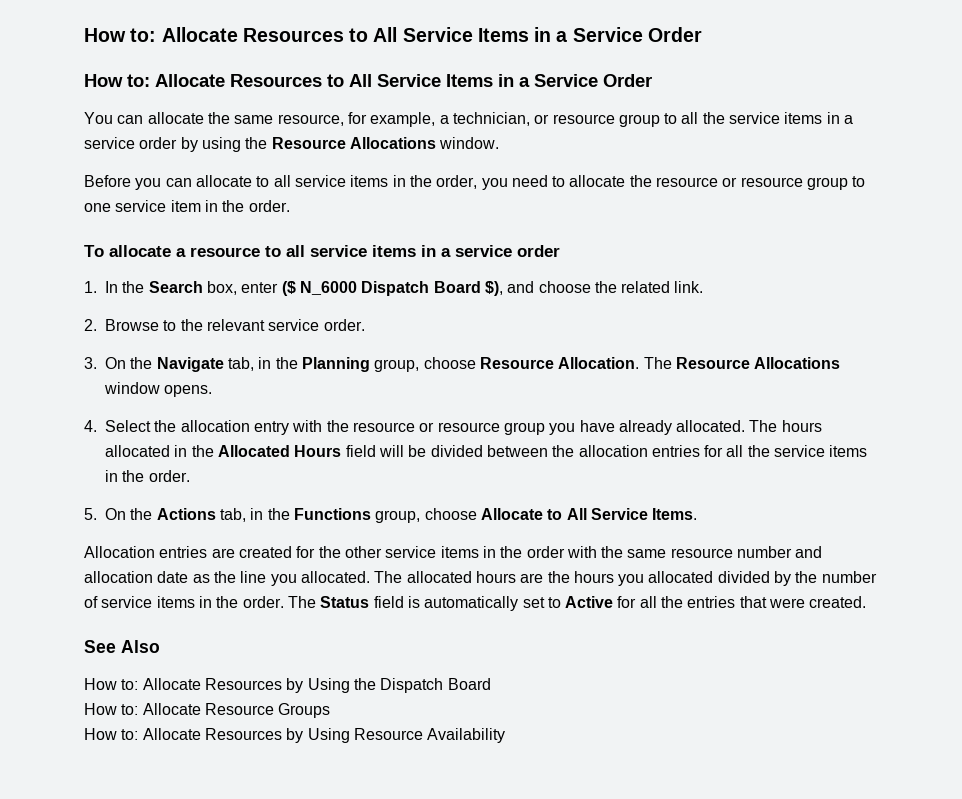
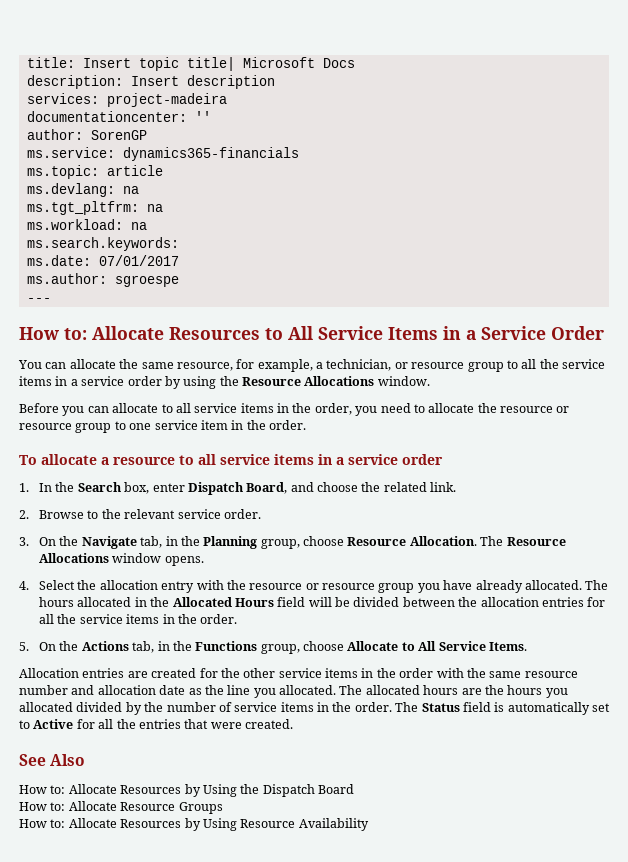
[84,27,702,42] How to: Allocate Resources to All Service Items in a Service Order -> [26,57,355,71] [26,75,275,89] [26,93,227,107] [26,111,211,122] [26,129,147,140] [26,147,299,161] [26,165,163,179] [26,183,139,197] [26,201,163,215] [26,219,147,230] [26,237,179,251] [26,255,179,266] [26,273,179,287] [26,298,51,302] title: Insert topic title| Microsoft Docs // description: Insert description // services: project-madeira // documentationcenter: '' // author: SorenGP // ms.service: dynamics365-financials // ms.topic: article // ms.devlang: na // ms.tgt_pltfrm: na // ms.workload: na // ms.search.keywords: // ms.date: 07/01/2017 // ms.author: sgroespe // ---
[281,281,503,296] ($ N_6000 Dispatch Board $), -> [187,482,288,495] Dispatch Board,

